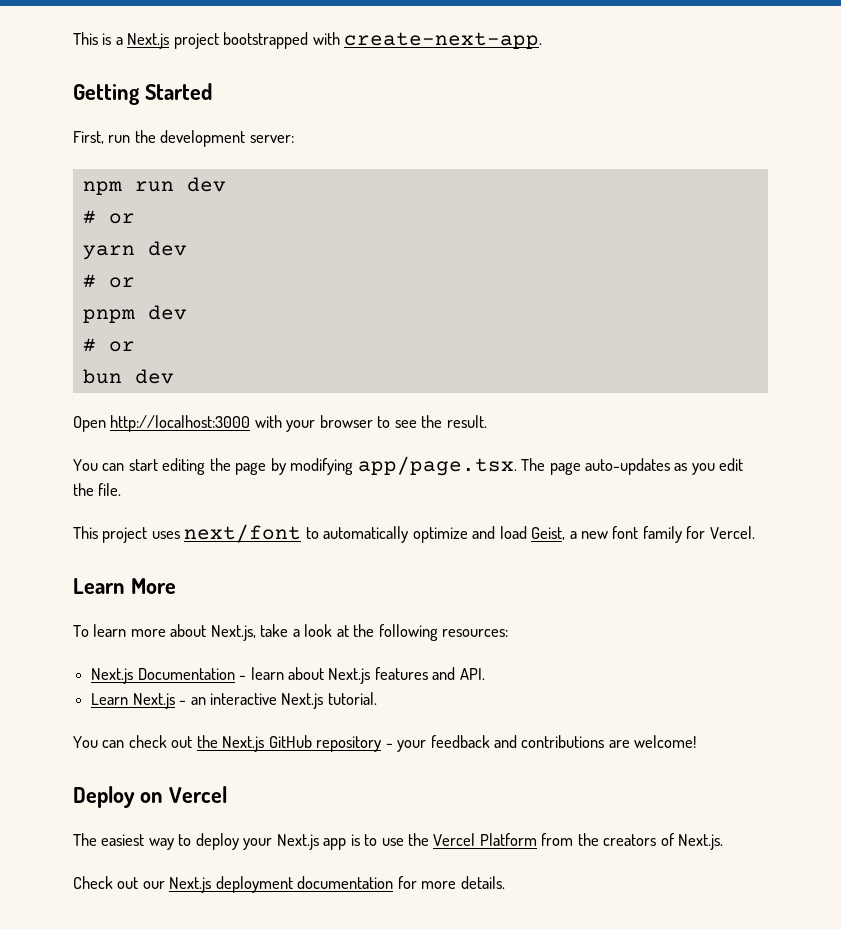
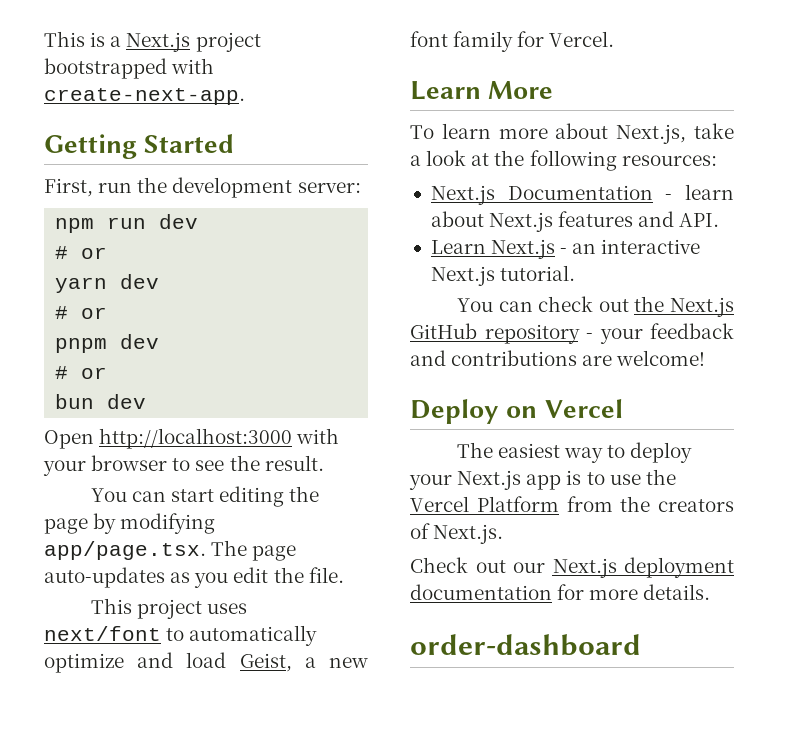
(505, 882) none -> [410,634,641,656] // order-dashboard

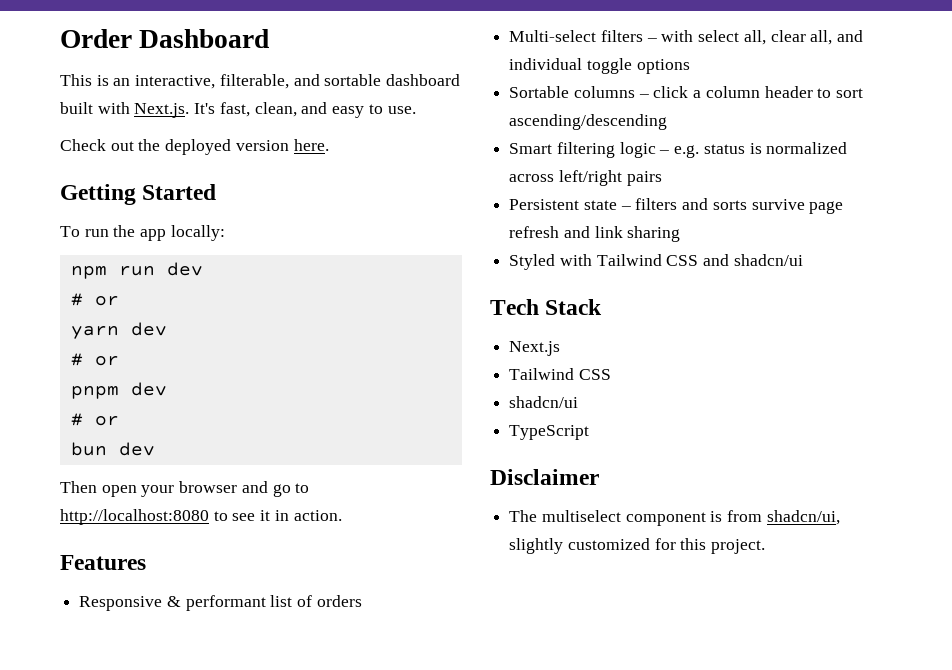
[44,31,261,52] [44,58,215,79] [44,88,245,105] This is a Next.js project bootstrapped with create-next-app. -> [60,29,270,48] [60,74,461,89] [60,102,416,118] [60,139,329,155] Order Dashboard // This is an interactive, filterable, and sortable dashboard built with Next.js. It's fast, clean, and easy to use. // Check out the deployed version here.
[44,178,93,197] First, -> [60,226,80,237] To
[172,177,361,198] development server: -> [140,225,225,241] app locally:
[44,428,340,449] [43,455,324,476] [90,486,320,507] [44,513,216,534] [44,540,297,561] [44,567,344,588] [90,598,248,619] [44,625,318,646] [44,652,368,673] [410,31,615,52] [410,81,554,100] [410,123,734,144] [410,150,717,171] [430,184,734,205] [430,211,720,232] [430,239,701,259] [430,265,576,286] [456,296,734,317] [410,323,734,344] [410,350,706,366] [410,399,623,424] [456,442,693,463] [409,469,676,490] [410,496,734,512] [410,523,504,544] [410,557,734,578] [410,584,711,600] [410,634,641,656] Open http://localhost:3000 with your browser to see the result. // You can start editing the page by modifying app/page.tsx. The page auto-updates as you edit the file. // This project uses next/font to automatically optimize and load Geist, a new font family for Vercel. // Learn More // To learn more about Next.js, take a look at the following resources: // Next.js Documentation - learn about Next.js features and API. // Learn Next.js - an interactive Next.js tutorial. // You can check out the Next.js GitHub repository - your feedback and contributions are welcome! // Deploy on Vercel // The easiest way to deploy your Next.js app is to use the Vercel Platform from the creators of Next.js. // Check out our Next.js deployment documentation for more details. // order-dashboard -> [60,481,310,497] [60,509,342,525] [60,555,146,570] [79,595,362,611] [509,30,864,45] [509,58,690,74] [509,86,864,98] [509,114,668,130] [509,142,848,158] [509,170,662,186] [509,198,844,214] [509,226,681,242] [509,254,803,270] [490,299,603,315] [509,341,561,356] [509,368,611,380] [509,396,579,408] [509,425,590,440] [490,469,599,485] [509,510,840,526] [509,538,766,554] Then open your browser and go to http://localhost:8080 to see it in action. // Features // Responsive & performant list of orders // Multi-select filters – with select all, clear all, and individual toggle options // Sortable columns – click a column header to sort ascending/descending // Smart filtering logic – e.g. status is normalized across left/right pairs // Persistent state – filters and sorts survive page refresh and link sharing // Styled with Tailwind CSS and shadcn/ui // Tech Stack // Next.js // Tailwind CSS // shadcn/ui // TypeScript // Disclaimer // The multiselect component is from shadcn/ui, slightly customized for this project.

